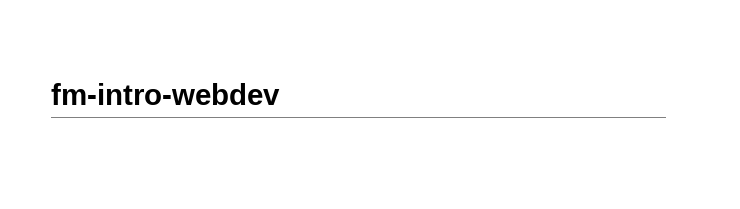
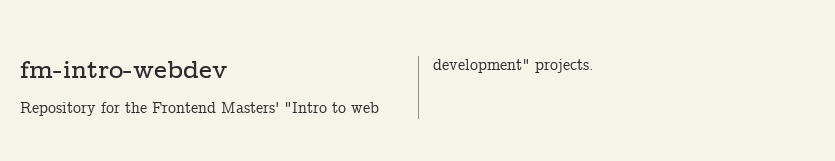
(280, 94) none -> [20,102,379,116] [433,59,593,73] // Repository for the Frontend Masters' "Intro to web development" projects.

